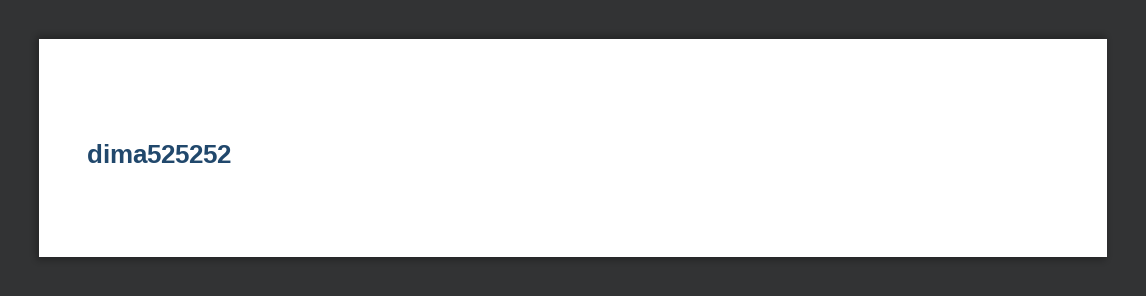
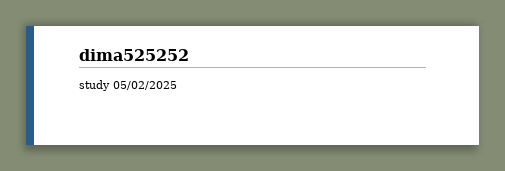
(231, 153) none -> [79,80,177,91] // study 05/02/2025

